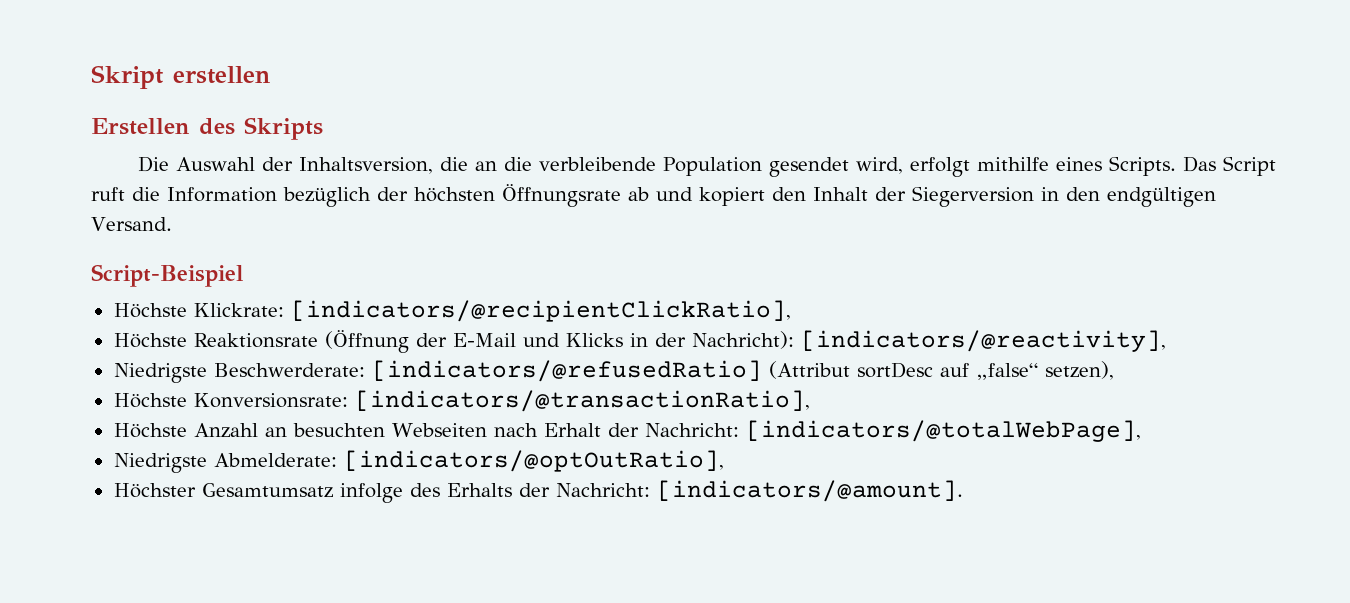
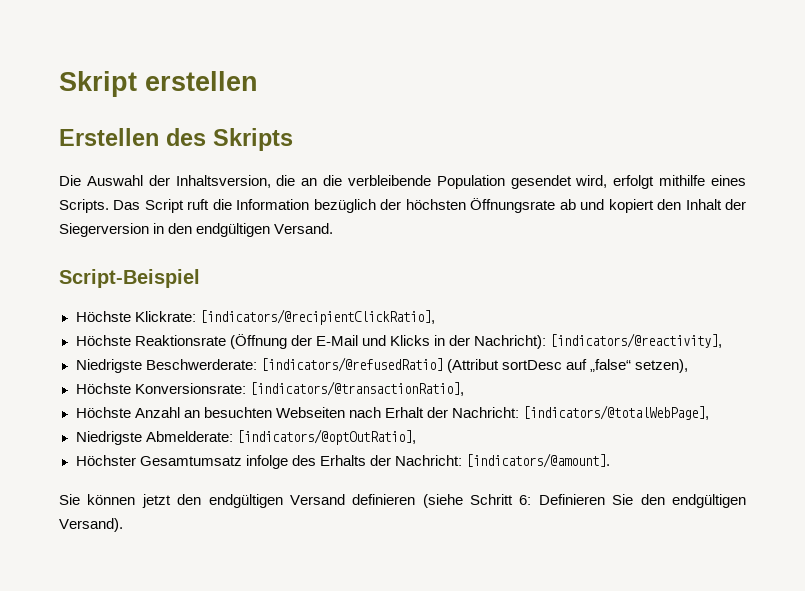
(963, 491) none -> [59,494,746,508] [59,518,123,532] // Sie können jetzt den endgültigen Versand definieren (siehe Schritt 6: Definieren Sie den endgültigen Versand).

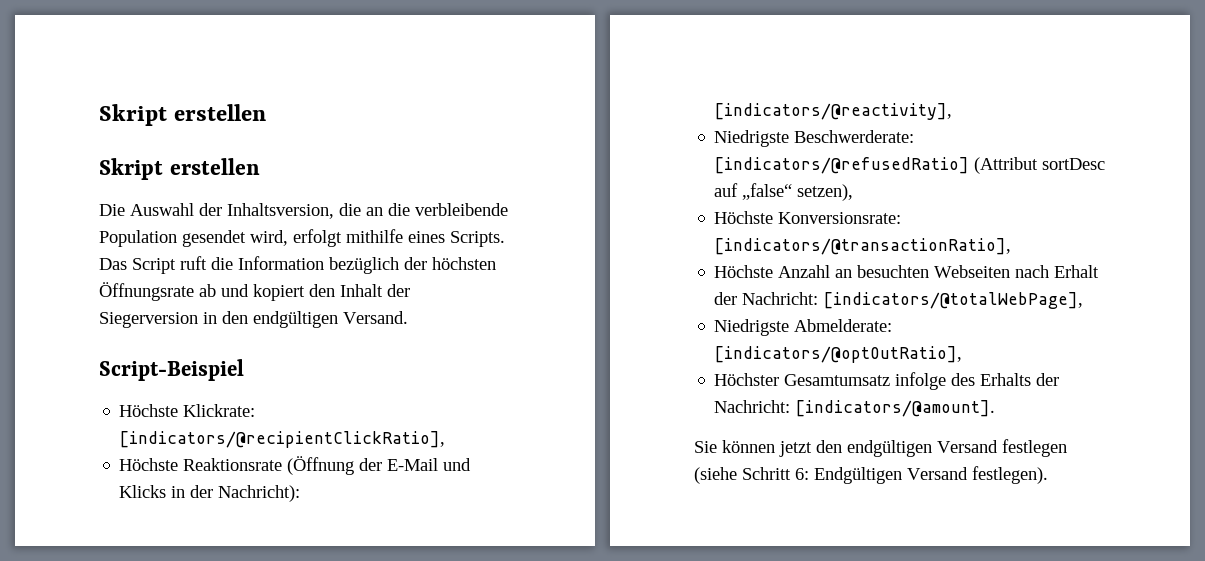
[59,71,258,97] [59,128,293,151] Skript erstellen // Erstellen des Skripts -> [99,104,266,126] [99,158,260,180] Skript erstellen // Skript erstellen
[352,494,416,505] definieren -> [1002,439,1067,457] festlegen
[538,494,746,508] [59,518,123,532] Definieren Sie den endgültigen Versand). -> [814,466,1048,484] Endgültigen Versand festlegen).

